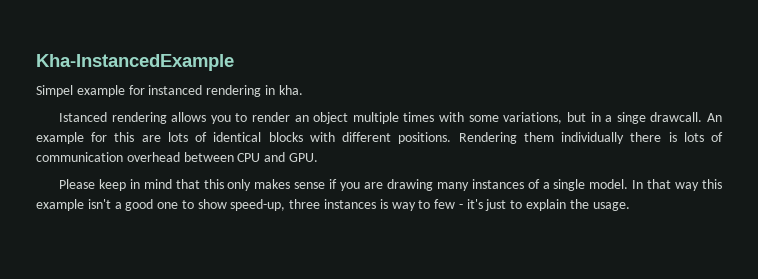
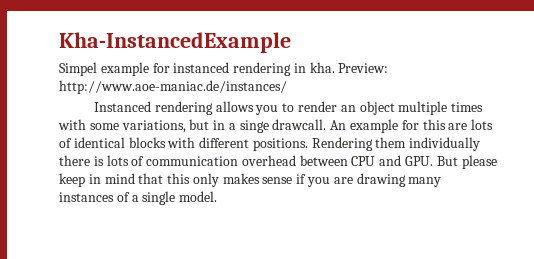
[58,112,107,122] // Istanced -> [338,63,389,73] [59,80,287,94] [94,101,152,112] Preview: http://www.aoe-maniac.de/instances/ // Instanced
[58,179,95,189] // Please -> [436,155,497,169] But please
[632,179,722,191] [36,199,630,211] In that way this example isn't a good one to show speed-up, three instances is way to few - it's just to explain the usage. -> (218, 196) none

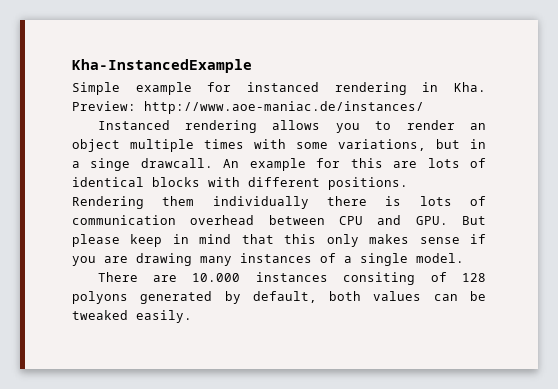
[59,62,97,76] Simpel -> [72,82,120,95] Simple
[309,62,335,73] kha. -> [454,82,487,92] Kha.
(218, 196) none -> [97,272,486,285] [72,291,486,304] [72,310,192,323] // There are 10.000 instances consiting of 128 polyons generated by default, both values can be tweaked easily.

